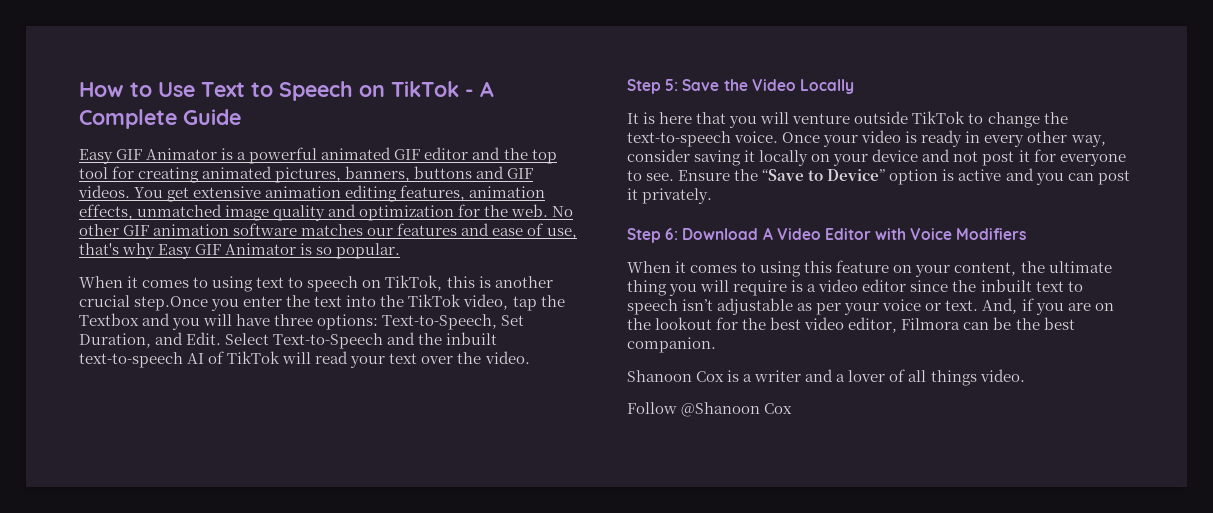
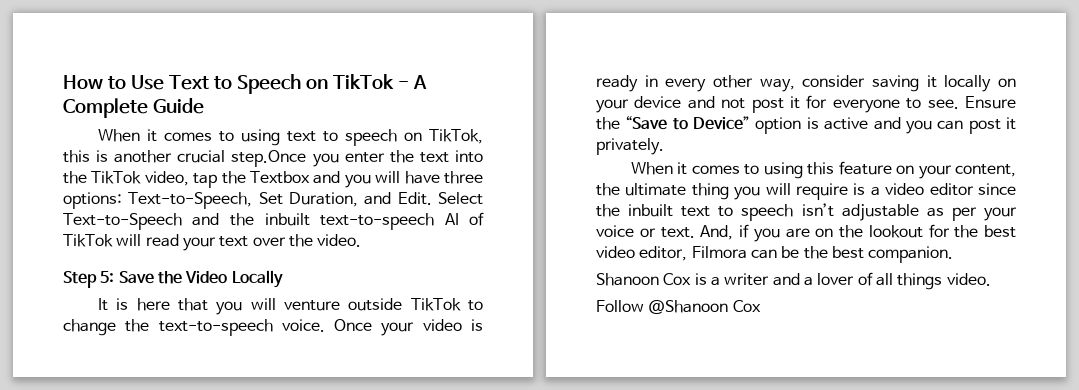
[79,147,557,164] [79,166,534,183] [78,185,546,202] [79,204,574,221] [79,223,577,239] [79,243,401,259] // Easy GIF Animator is a powerful animated GIF editor and the top tool for creating animated pictures, banners, buttons and GIF videos. You get extensive animation editing features, animation effects, unmatched image quality and optimization for the web. No other GIF animation software matches our features and ease of use, that's why Easy GIF Animator is so popular. -> (204, 106) none
[627,227,1027,243] // Step 6: Download A Video Editor with Voice Modifiers -> (664, 146) none

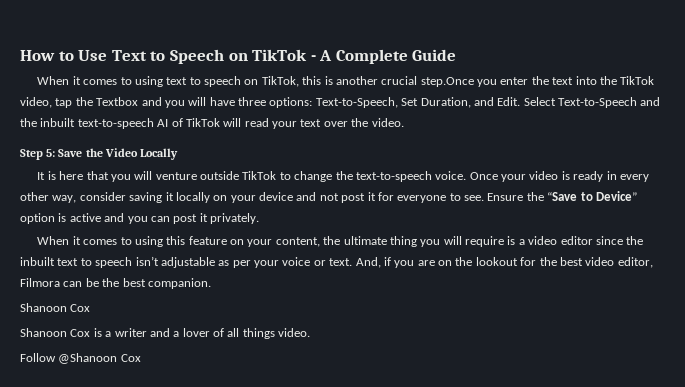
(692, 279) none -> [20,328,91,337] // Shanoon Cox

